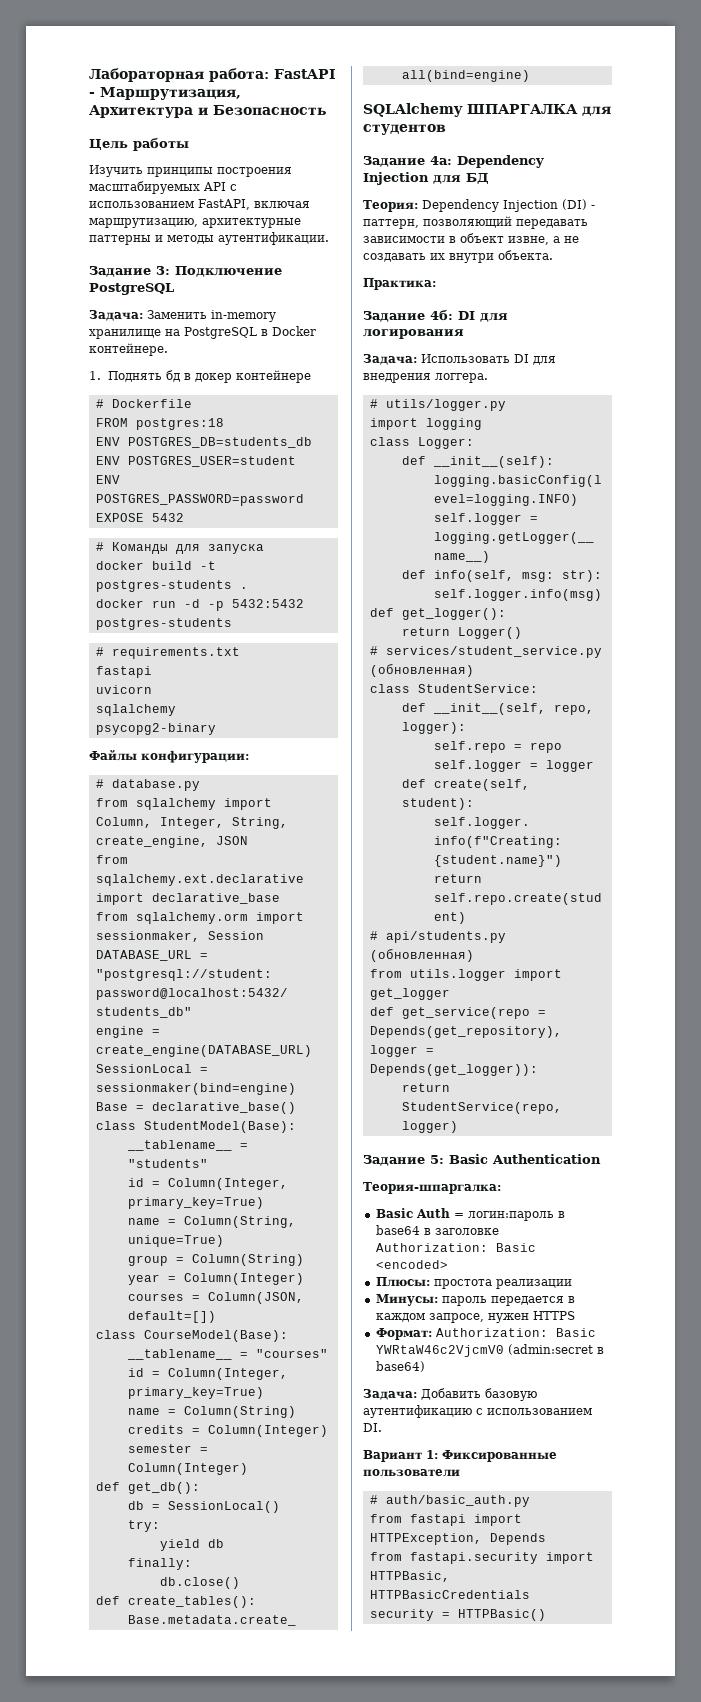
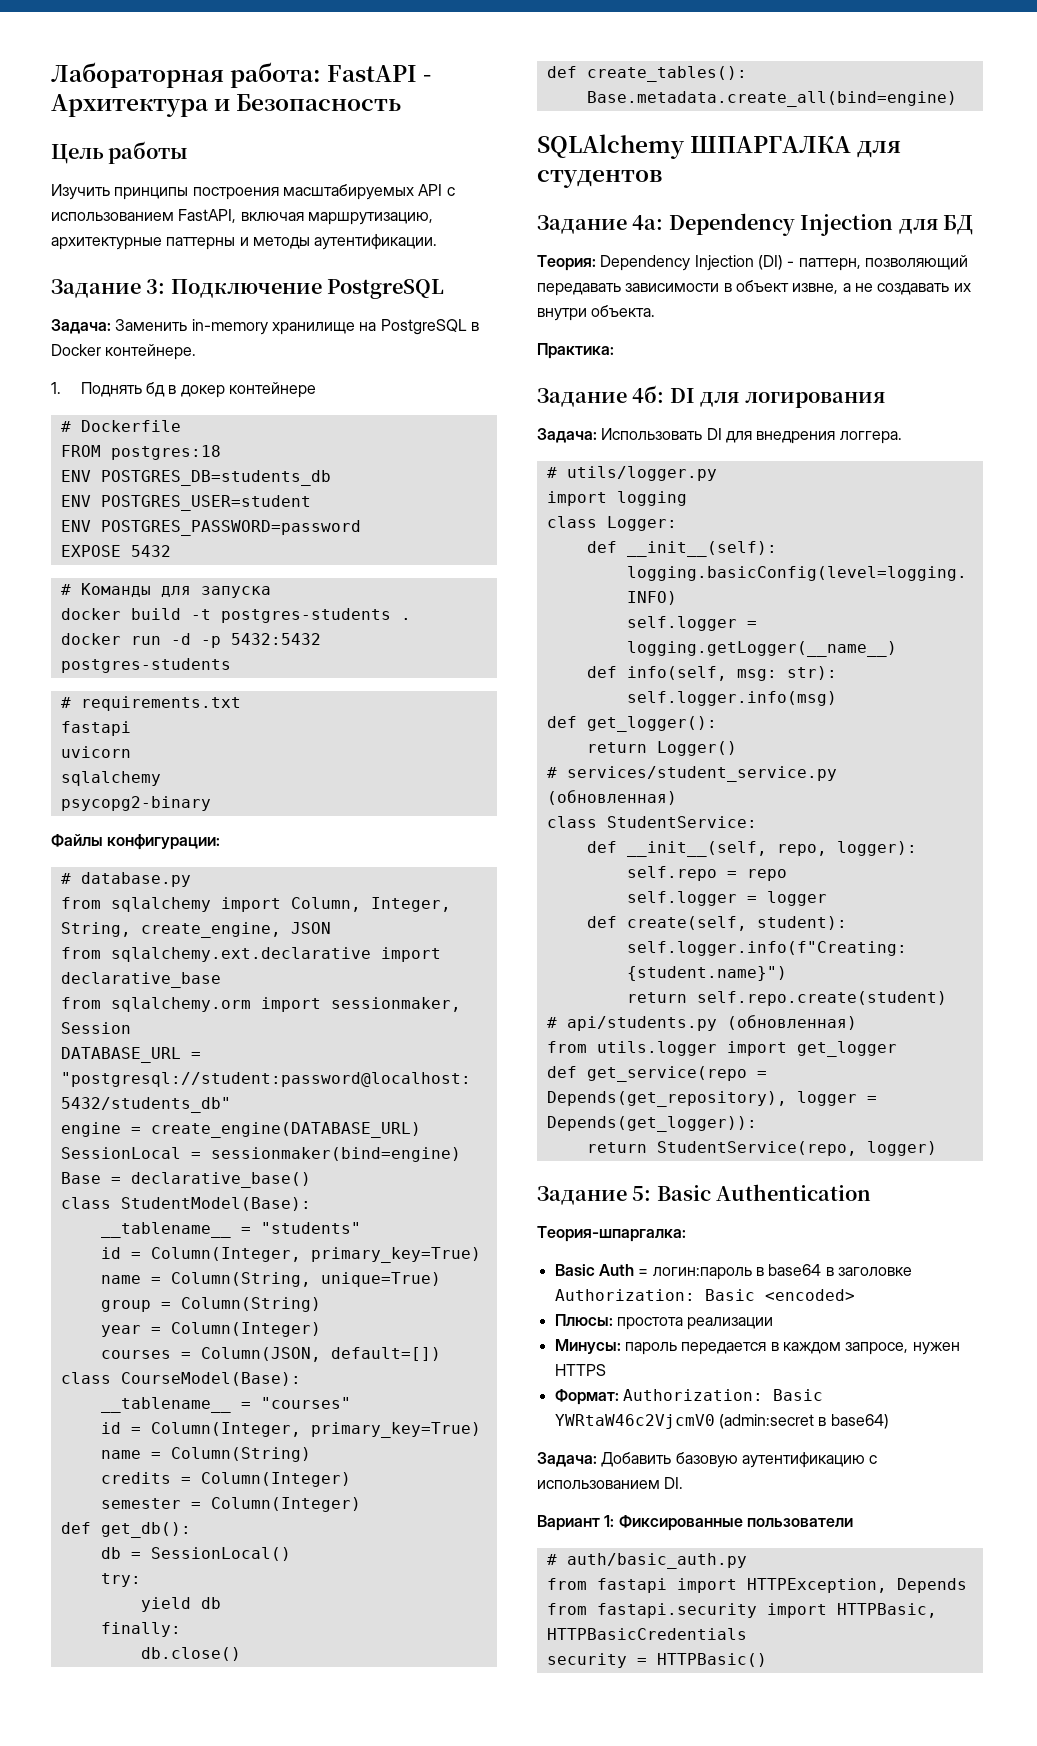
[100,87,241,100] Маршрутизация, -> (432, 78) none

